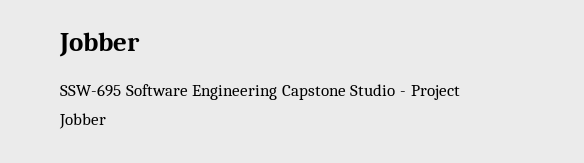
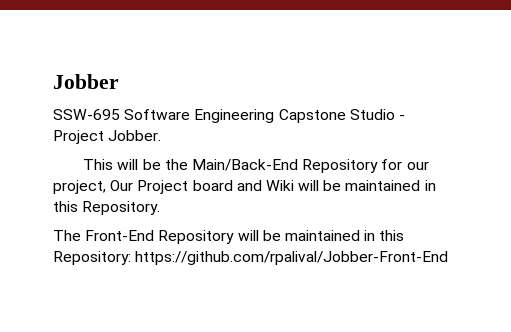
[59,113,106,129] Jobber -> [108,130,162,141] [83,159,429,173] [53,180,436,194] [53,201,161,215] [53,230,405,244] [53,251,449,265] Jobber. // This will be the Main/Back-End Repository for our project, Our Project board and Wiki will be maintained in this Repository. // The Front-End Repository will be maintained in this Repository: https://github.com/rpalival/Jobber-Front-End

